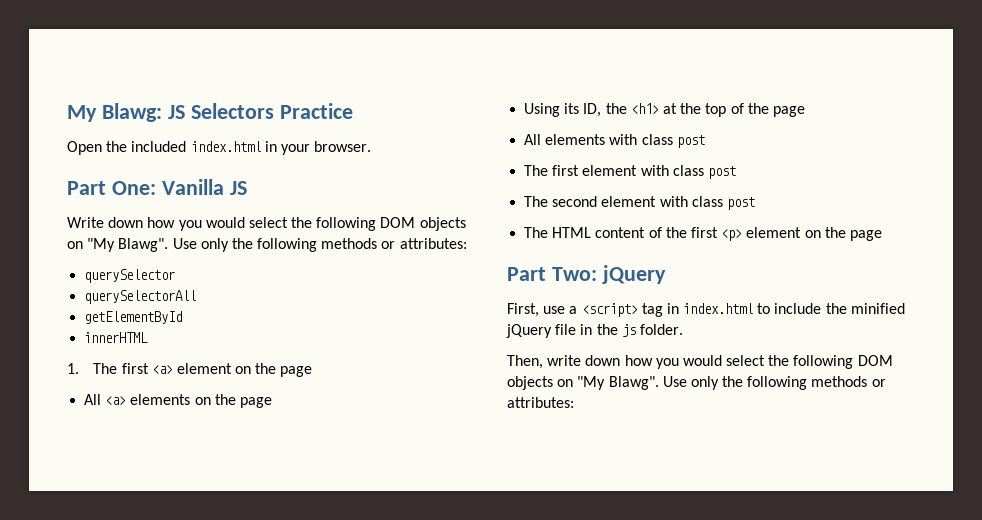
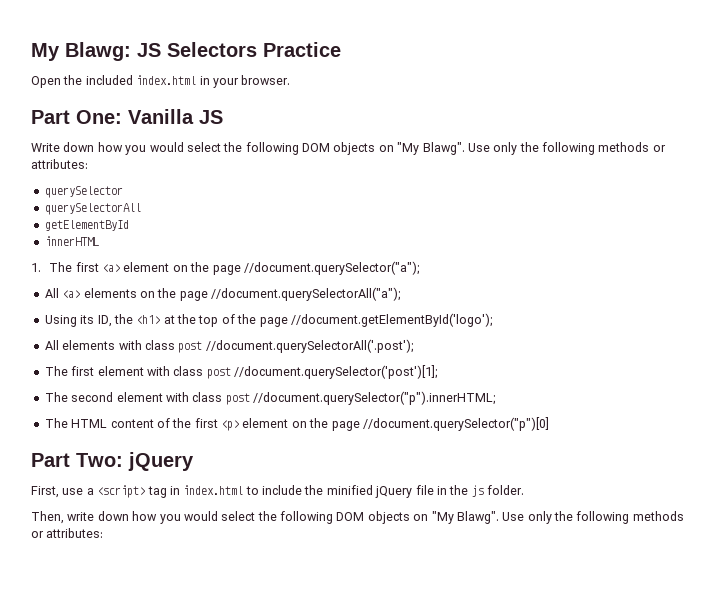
(313, 371) none -> [243,261,419,275] //document.querySelector("a");
(272, 402) none -> [211,287,400,301] //document.querySelectorAll("a");
(805, 111) none -> [290,313,492,327] //document.getElementById('logo');
(705, 141) none -> [205,339,413,353] //document.querySelectorAll('.post');
(736, 172) none -> [234,365,437,379] //document.querySelector('post')[1];
(755, 203) none -> [253,391,495,405] //document.querySelector("p").innerHTML;
(882, 235) none -> [362,417,549,431] //document.querySelector("p")[0]

